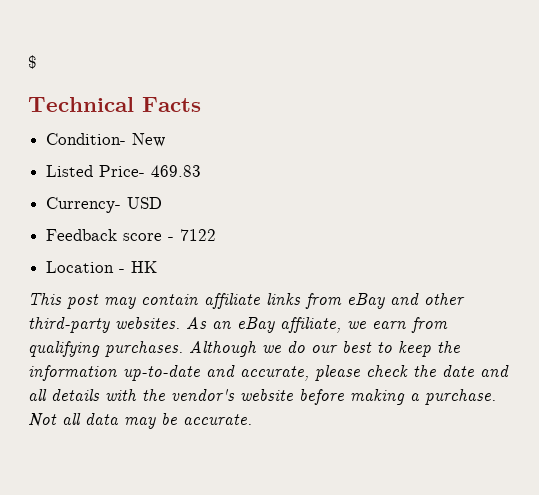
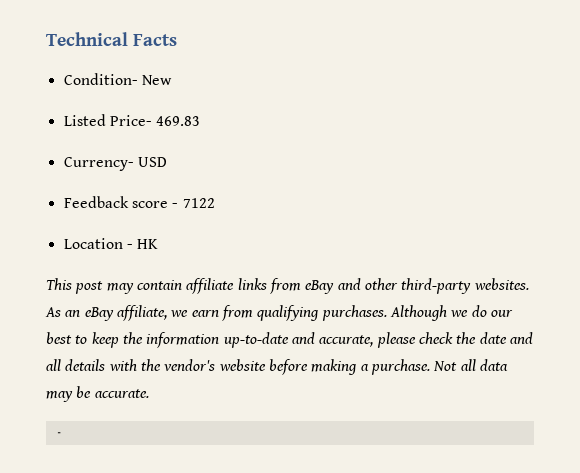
[28,55,37,69] $ // -> (46, 39) none
(252, 419) none -> [55,432,62,437] // -

